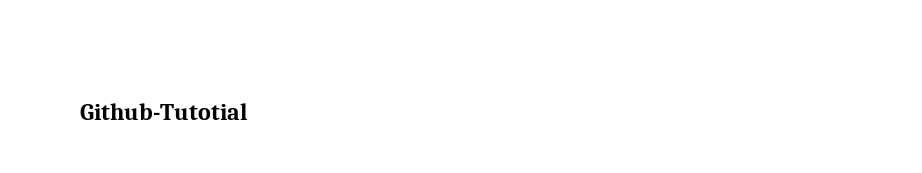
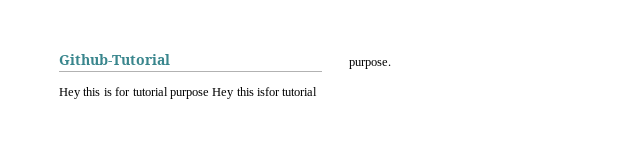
[80,103,247,120] Github-Tutotial -> [59,54,170,65] [59,87,318,99] [349,60,391,69] Github-Tutorial // Hey this is for tutorial purpose Hey this isfor tutorial purpose.

